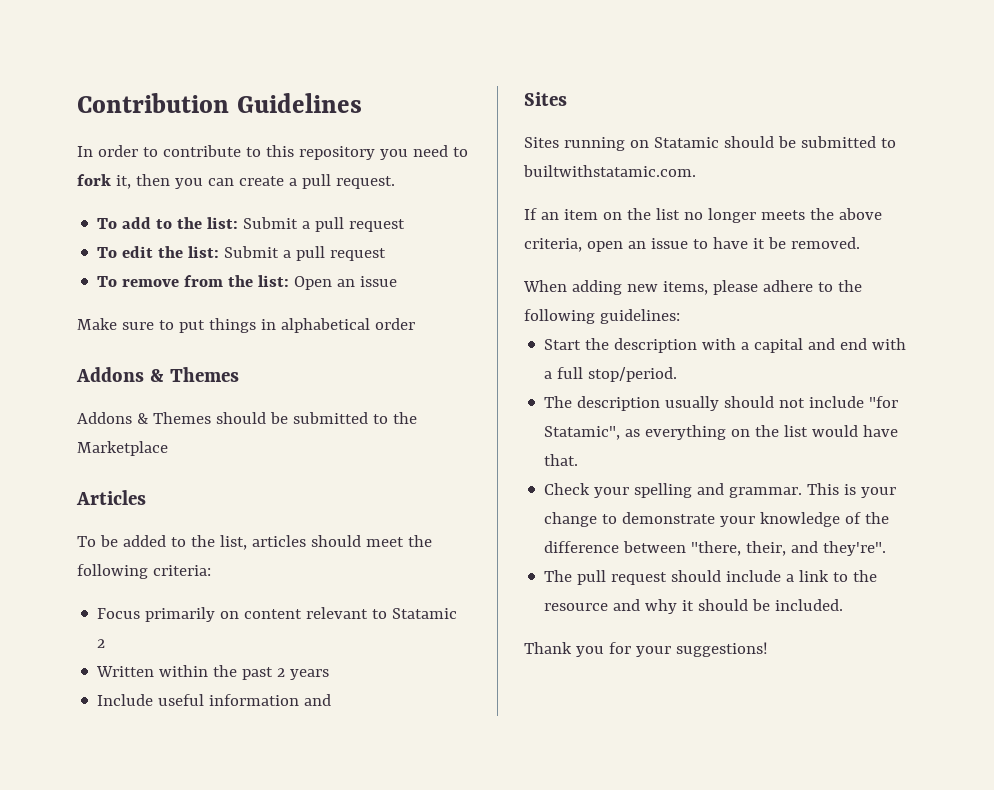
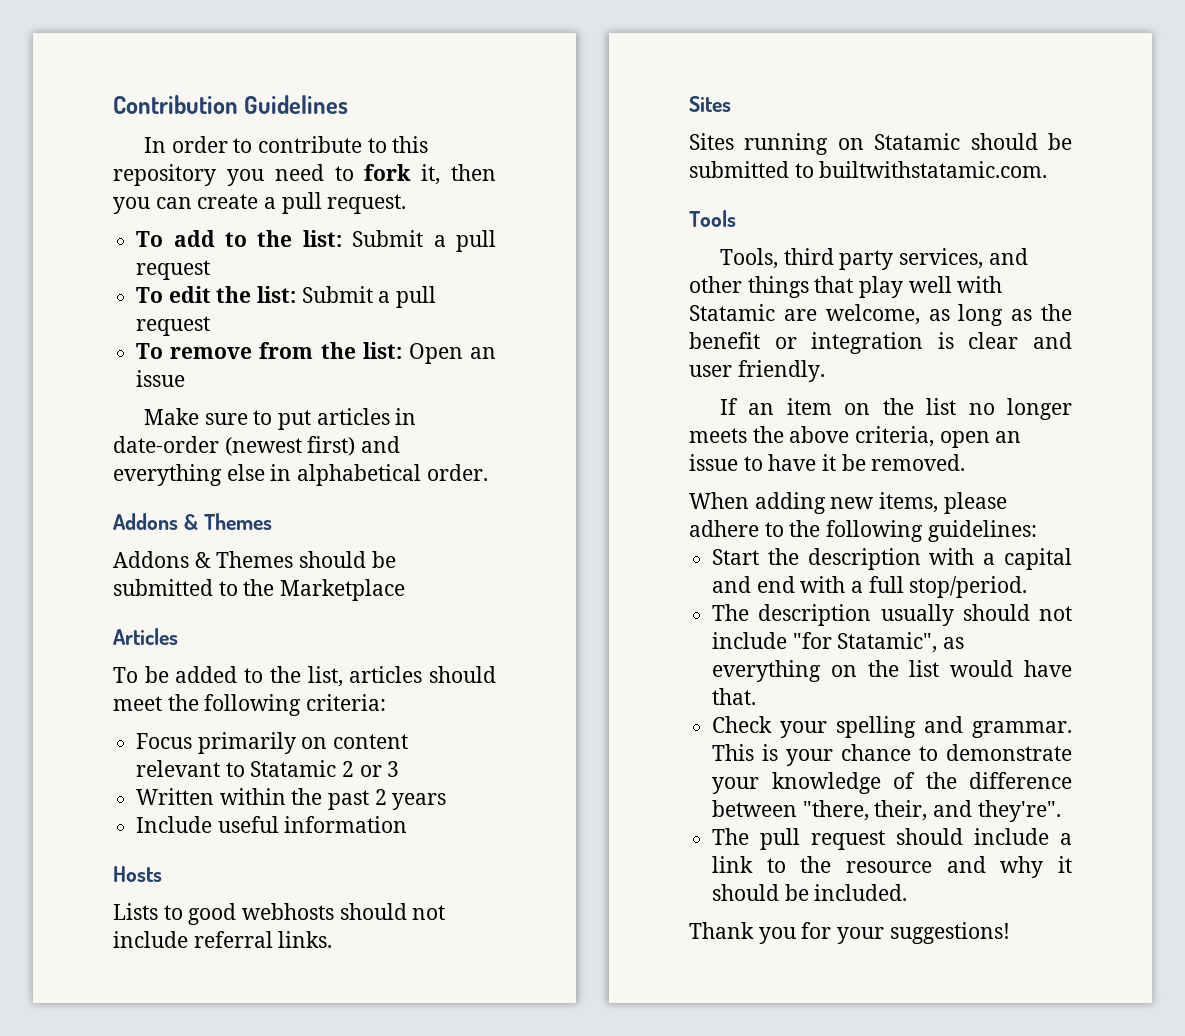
[208,318,256,333] things -> [316,408,417,425] [113,436,401,456] [113,464,265,486] articles in date-order (newest first) and everything else
[374,318,415,330] order -> [426,464,488,481] order.
(106, 643) none -> [359,761,400,777] or 3
[304,694,332,706] and -> [113,866,162,882] [113,903,446,925] [113,931,333,948] // Hosts // Lists to good webhosts should not include referral links.
(696, 171) none -> [689,210,736,227] [719,248,1028,270] [689,276,1003,298] [689,304,1072,326] [689,332,1072,354] [689,360,825,382] // Tools // Tools, third party services, and other things that play well with Statamic are welcome, as long as the benefit or integration is clear and user friendly.
[544,512,598,527] change -> [841,744,912,761] chance

